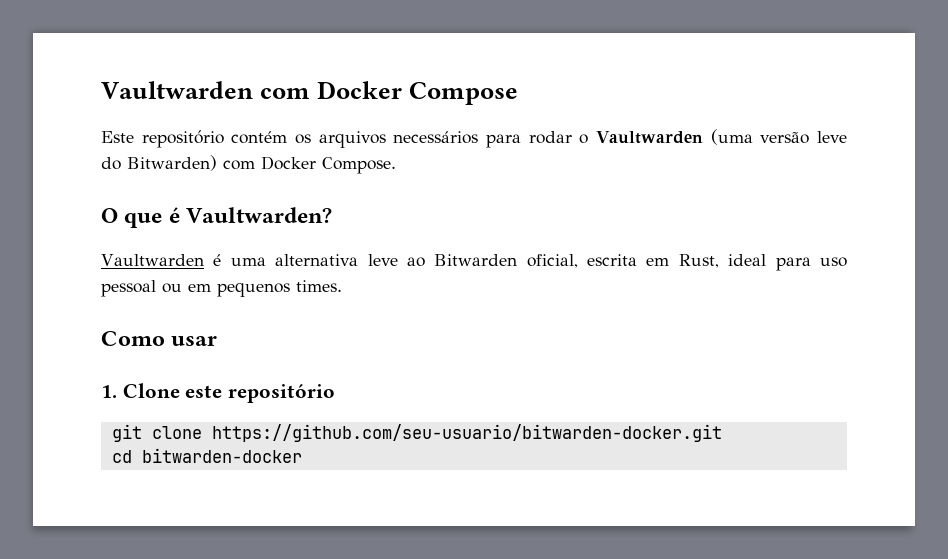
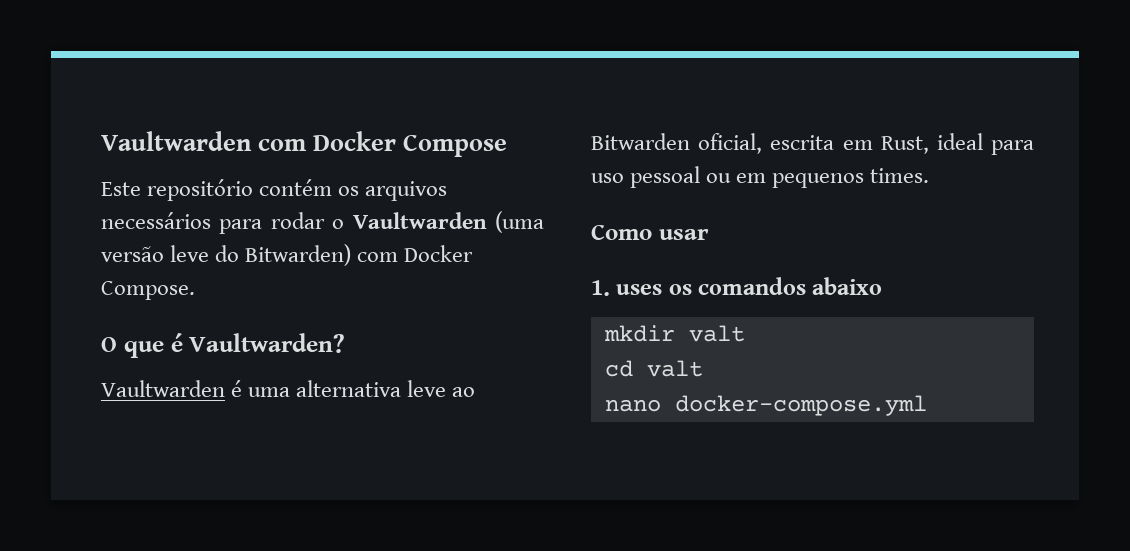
[122,383,336,403] [111,424,722,442] [111,448,302,463] Clone este repositório // git clone https://github.com/seu-usuario/bitwarden-docker.git // cd bitwarden-docker -> [616,277,883,295] [603,325,745,342] [604,360,703,377] [604,395,927,416] uses os comandos abaixo // mkdir valt // cd valt // nano docker-compose.yml

